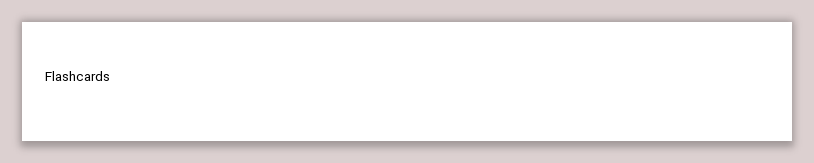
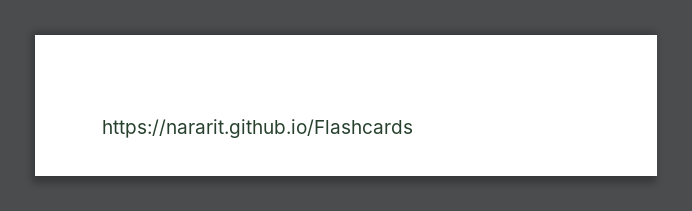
[45,71,110,81] Flashcards -> [102,119,413,138] https://nararit.github.io/Flashcards

